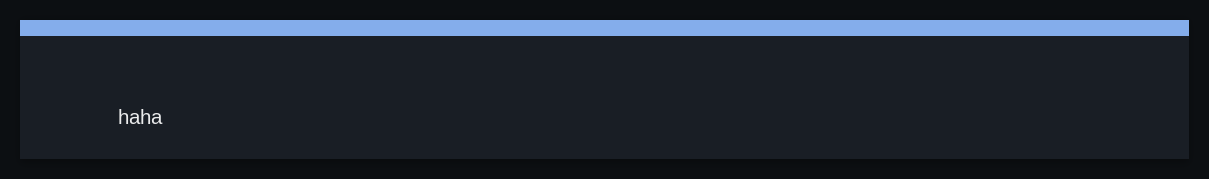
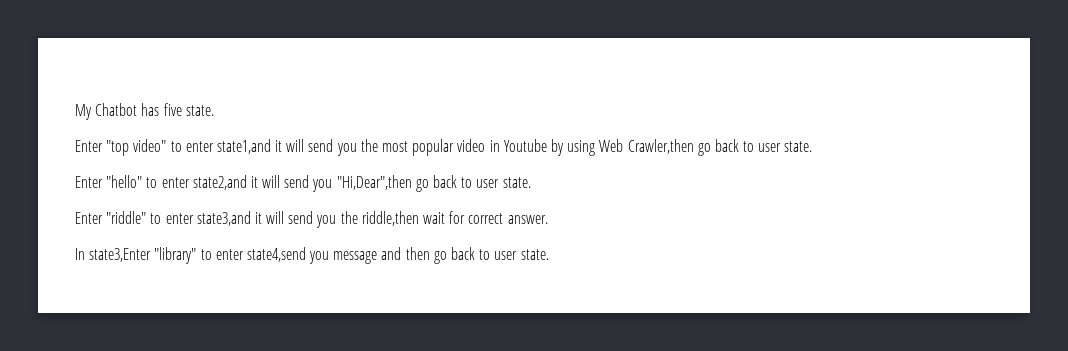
[118,109,163,124] haha -> [75,103,214,120] [75,139,813,156] [75,175,531,192] [75,211,548,228] [75,247,549,264] My Chatbot has five state. // Enter "top video" to enter state1,and it will send you the most popular video in Youtube by using Web Crawler,then go back to user state. // Enter "hello" to enter state2,and it will send you "Hi,Dear",then go back to user state. // Enter "riddle" to enter state3,and it will send you the riddle,then wait for correct answer. // In state3,Enter "library" to enter state4,send you message and then go back to user state.

